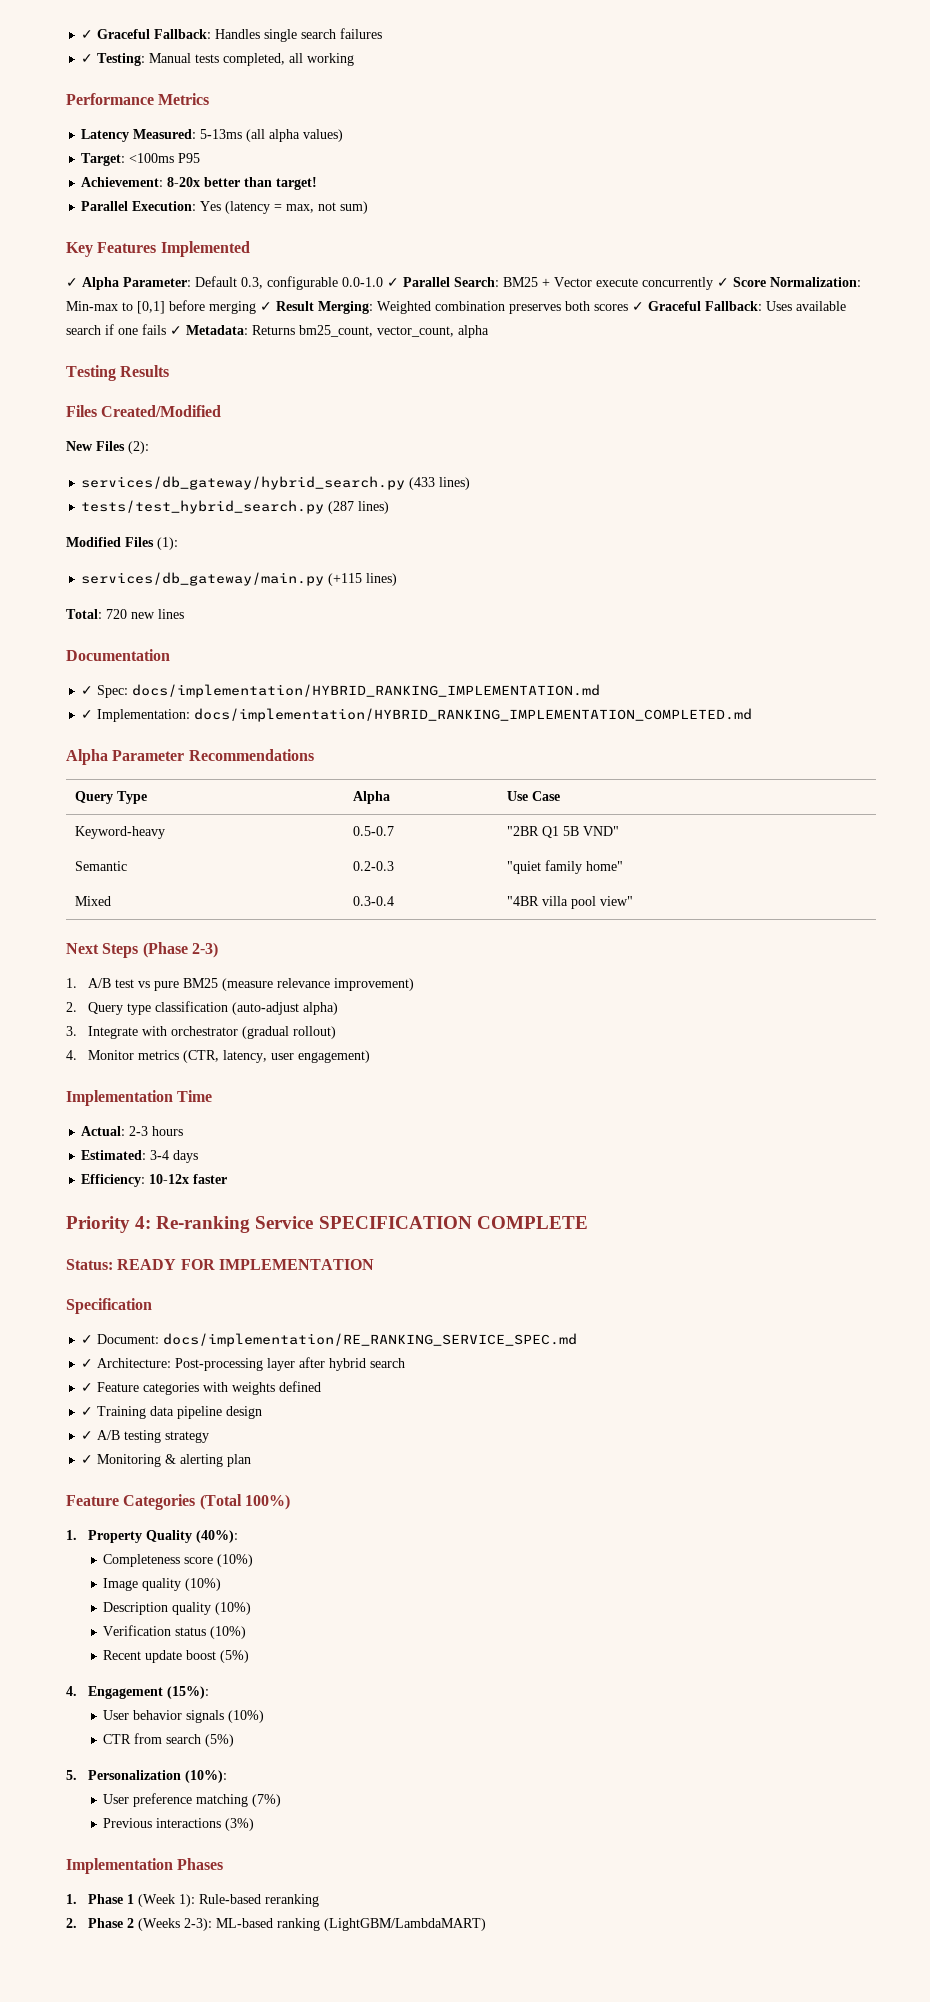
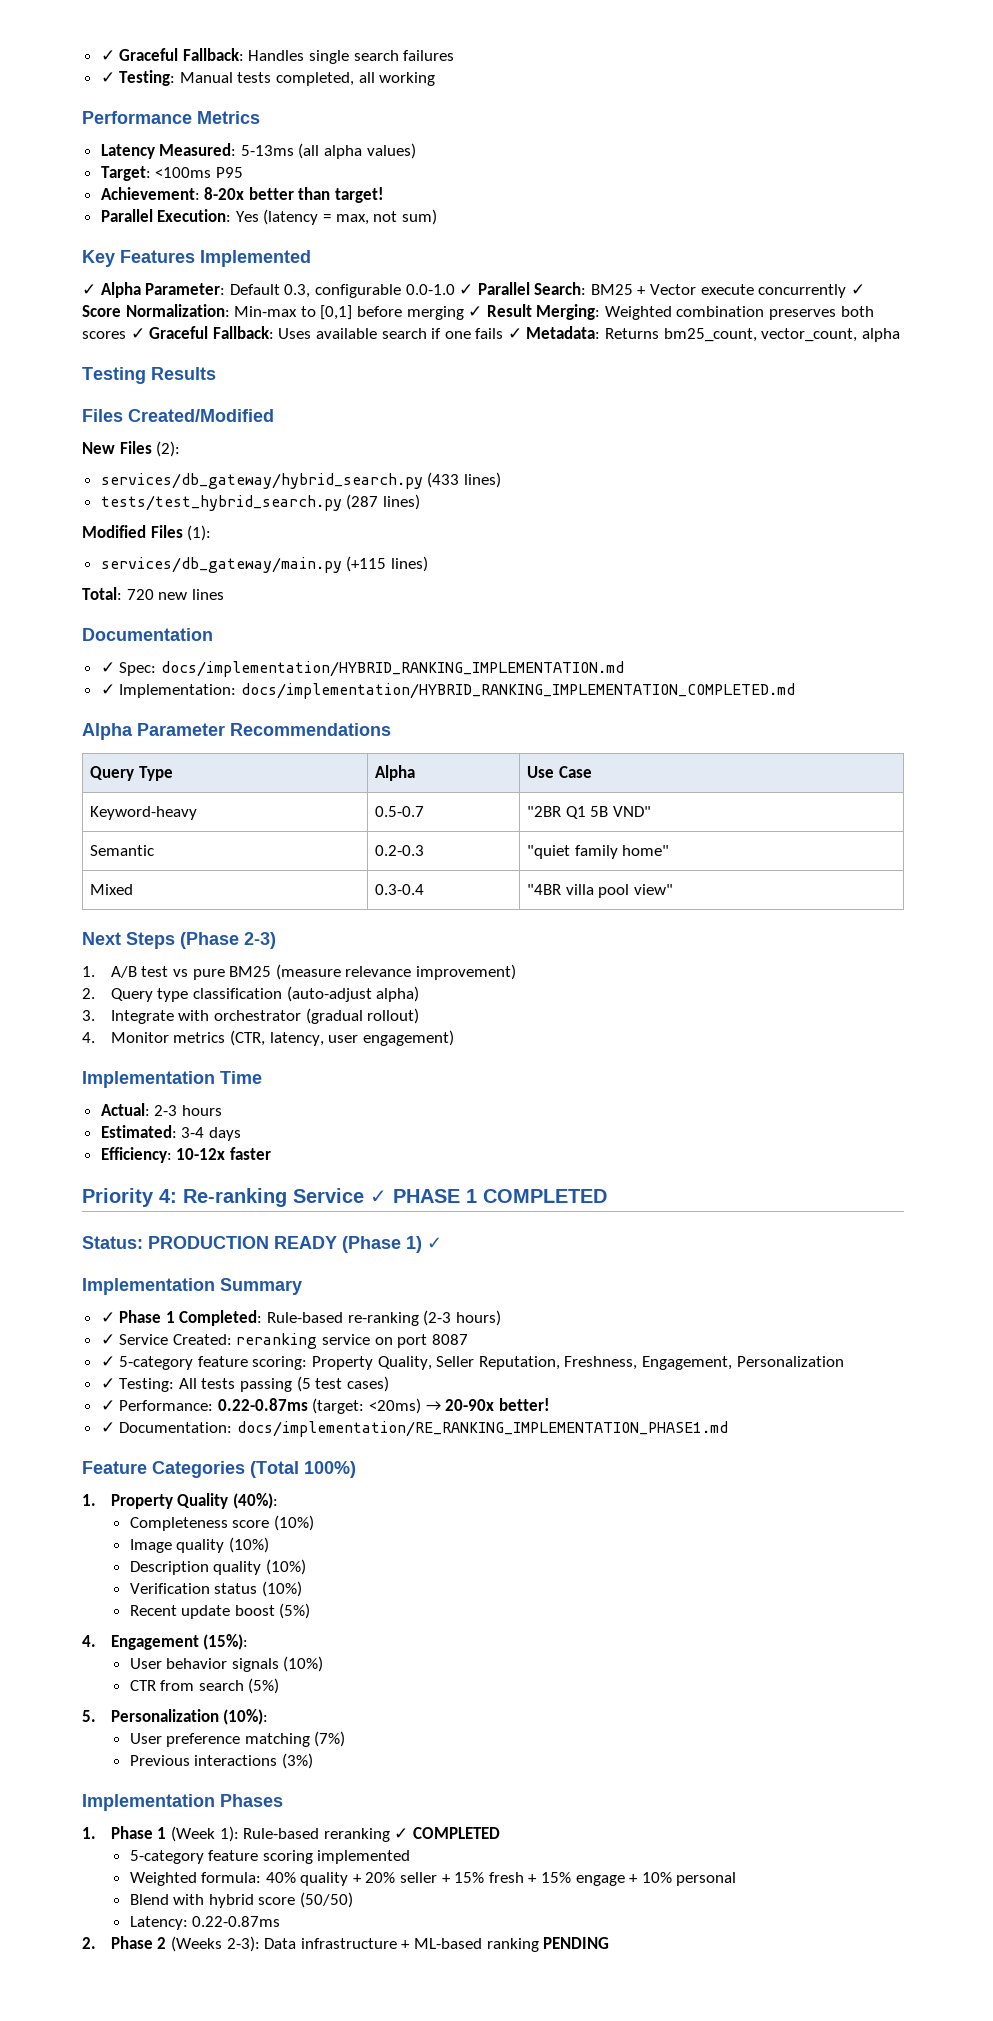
[318,1216,588,1229] [66,1259,374,1270] [66,1298,152,1314] [81,1333,578,1347] [81,1357,406,1371] [81,1381,322,1395] [81,1406,263,1419] [81,1430,210,1443] [81,1454,252,1467] SPECIFICATION COMPLETE // Status: READY FOR IMPLEMENTATION // Specification // ✓ Document: docs/implementation/RE_RANKING_SERVICE_SPEC.md // ✓ Architecture: Post-processing layer after hybrid search // ✓ Feature categories with weights defined // ✓ Training data pipeline design // ✓ A/B testing strategy // ✓ Monitoring & alerting plan -> [370,1189,607,1203] [82,1236,442,1253] [82,1278,302,1295] [100,1310,501,1326] [100,1333,468,1349] [100,1356,844,1370] [100,1376,389,1392] [100,1398,550,1414] [100,1421,728,1437] ✓ PHASE 1 COMPLETED // Status: PRODUCTION READY (Phase 1) ✓ // Implementation Summary // ✓ Phase 1 Completed: Rule-based re-ranking (2-3 hours) // ✓ Service Created: reranking service on port 8087 // ✓ 5-category feature scoring: Property Quality, Seller Reputation, Freshness, Engagement, Personalization // ✓ Testing: All tests passing (5 test cases) // ✓ Performance: 0.22-0.87ms (target: <20ms) → 20-90x better! // ✓ Documentation: docs/implementation/RE_RANKING_IMPLEMENTATION_PHASE1.md
(319, 1900) none -> [394,1827,500,1839] [129,1850,411,1864] [129,1872,737,1886] [129,1892,353,1908] [129,1916,281,1930] ✓ COMPLETED // 5-category feature scoring implemented // Weighted formula: 40% quality + 20% seller + 15% fresh + 15% engage + 10% personal // Blend with hybrid score (50/50) // Latency: 0.22-0.87ms
(212, 1924) none -> [264,1938,411,1949] Data infrastructure +
[323,1918,486,1931] (LightGBM/LambdaMART) -> [543,1937,610,1949] PENDING

